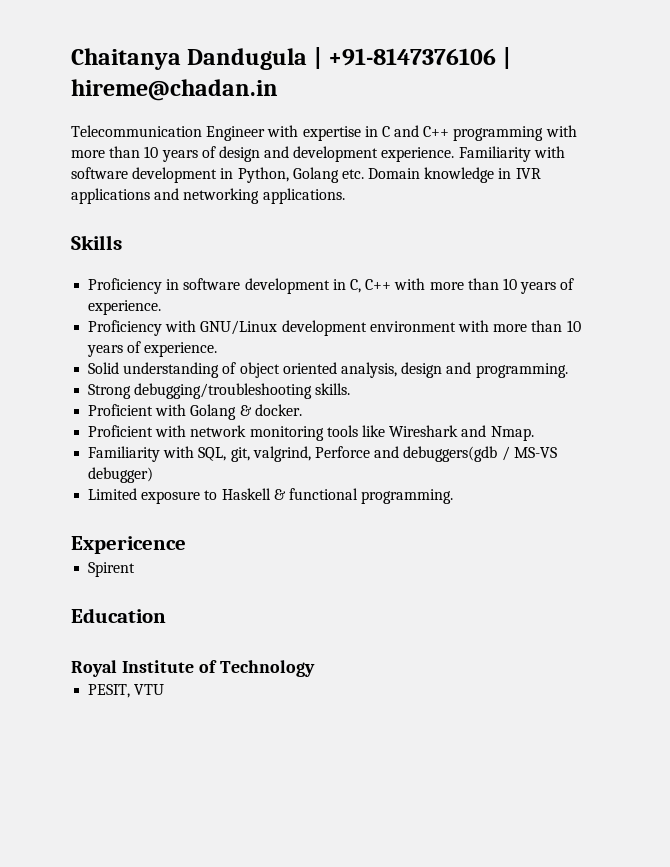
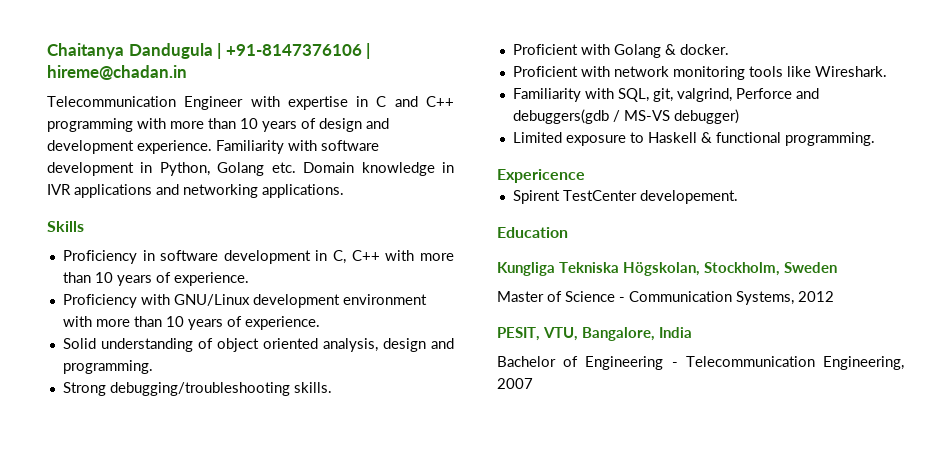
[389,425,534,441] Wireshark and Nmap. -> [814,66,887,77] Wireshark.
(136, 569) none -> [562,190,738,204] TestCenter developement.
[71,660,315,677] [88,684,165,698] Royal Institute of Technology // PESIT, VTU -> [497,262,838,276] [497,291,834,305] [497,327,693,341] [497,356,904,370] [497,378,533,389] Kungliga Tekniska Högskolan, Stockholm, Sweden // Master of Science - Communication Systems, 2012 // PESIT, VTU, Bangalore, India // Bachelor of Engineering - Telecommunication Engineering, 2007

